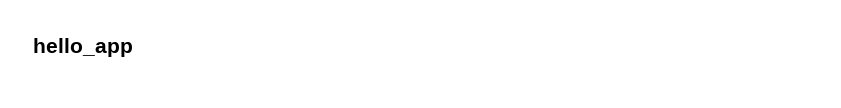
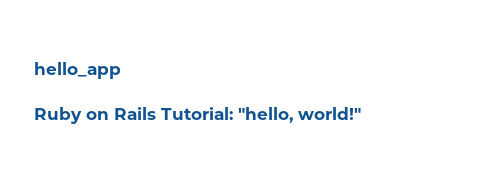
(133, 47) none -> [34,107,361,124] // Ruby on Rails Tutorial: "hello, world!"

